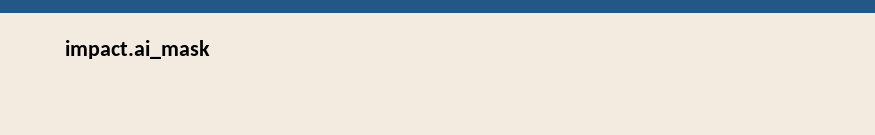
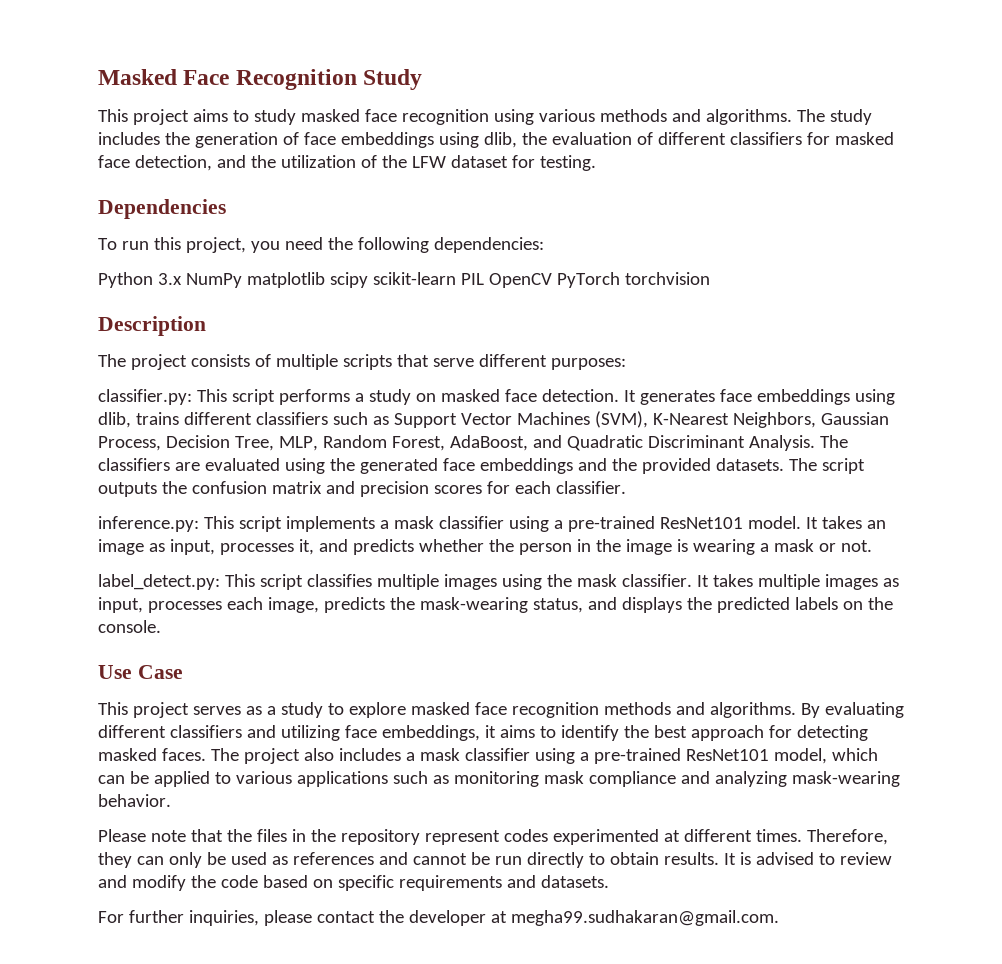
[65,40,210,59] impact.ai_mask -> [98,69,423,90] [98,109,872,125] [98,132,894,148] [98,155,596,171] [98,199,226,219] [98,237,544,253] [98,272,710,288] [98,316,206,336] [98,354,626,370] [98,389,895,405] [98,411,889,428] [98,435,848,451] [98,458,865,474] [98,481,626,497] [98,516,886,532] [98,539,872,555] [98,574,899,590] [98,597,893,613] [98,620,161,633] [98,665,183,679] [98,702,904,718] [98,725,868,741] [98,748,878,764] [98,771,900,787] [98,794,171,807] [98,829,888,845] [98,852,892,868] [98,875,609,891] [98,910,779,926] Masked Face Recognition Study // This project aims to study masked face recognition using various methods and algorithms. The study includes the generation of face embeddings using dlib, the evaluation of different classifiers for masked face detection, and the utilization of the LFW dataset for testing. // Dependencies // To run this project, you need the following dependencies: // Python 3.x NumPy matplotlib scipy scikit-learn PIL OpenCV PyTorch torchvision // Description // The project consists of multiple scripts that serve different purposes: // classifier.py: This script performs a study on masked face detection. It generates face embeddings using dlib, trains different classifiers such as Support Vector Machines (SVM), K-Nearest Neighbors, Gaussian Process, Decision Tree, MLP, Random Forest, AdaBoost, and Quadratic Discriminant Analysis. The classifiers are evaluated using the generated face embeddings and the provided datasets. The script outputs the confusion matrix and precision scores for each classifier. // inference.py: This script implements a mask classifier using a pre-trained ResNet101 model. It takes an image as input, processes it, and predicts whether the person in the image is wearing a mask or not. // label_detect.py: This script classifies multiple images using the mask classifier. It takes multiple images as input, processes each image, predicts the mask-wearing status, and displays the predicted labels on the console. // Use Case // This project serves as a study to explore masked face recognition methods and algorithms. By evaluating different classifiers and utilizing face embeddings, it aims to identify the best approach for detecting masked faces. The project also includes a mask classifier using a pre-trained ResNet101 model, which can be applied to various applications such as monitoring mask compliance and analyzing mask-wearing behavior. // Please note that the files in the repository represent codes experimented at different times. Therefore, they can only be used as references and cannot be run directly to obtain results. It is advised to review and modify the code based on specific requirements and datasets. // For further inquiries, please contact the developer at megha99.sudhakaran@gmail.com.

